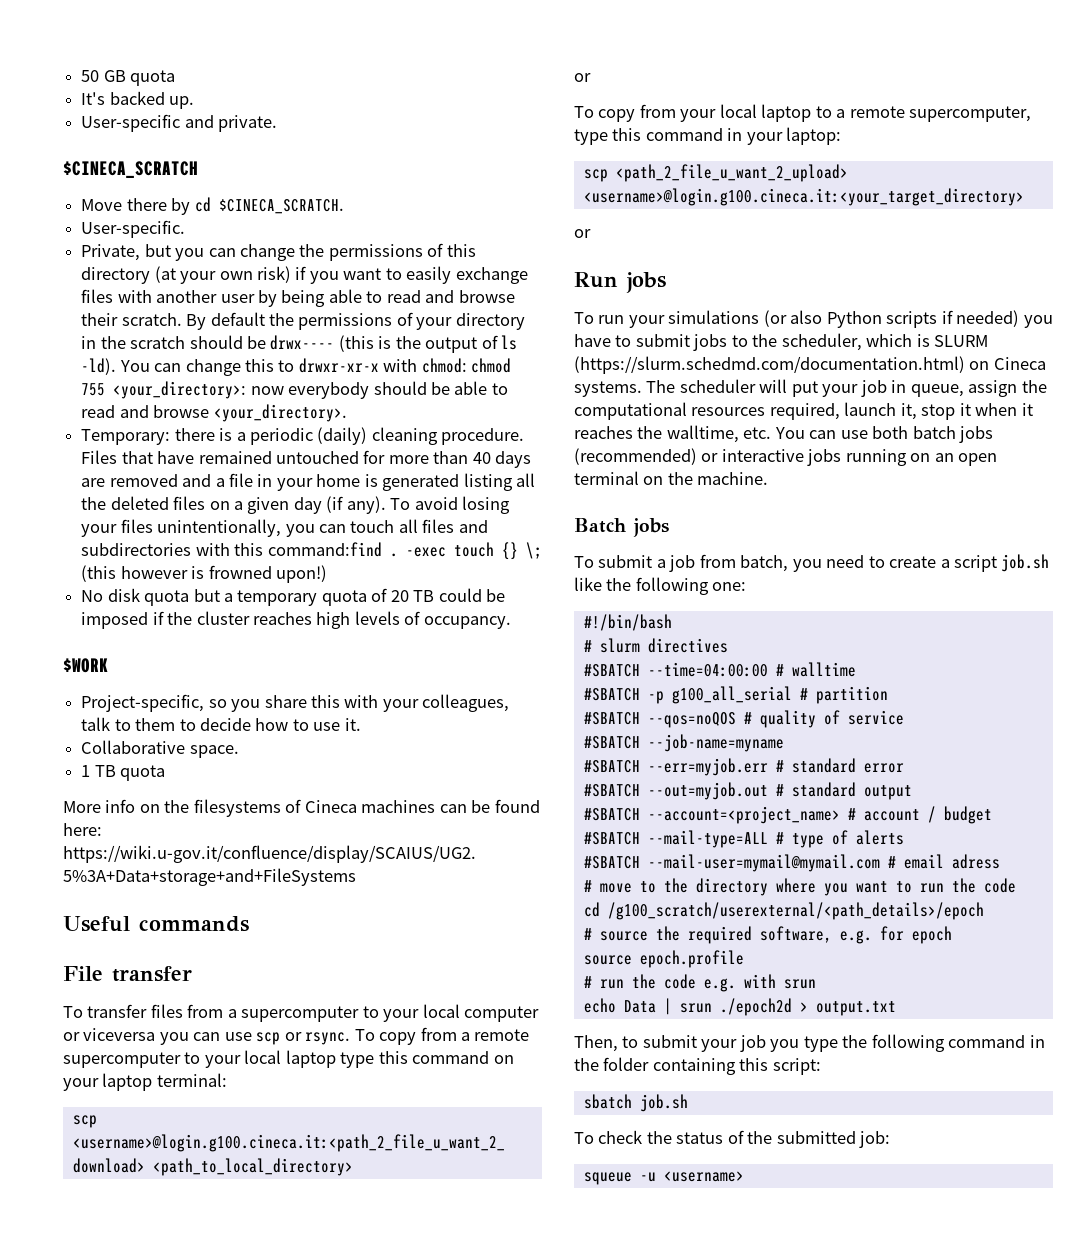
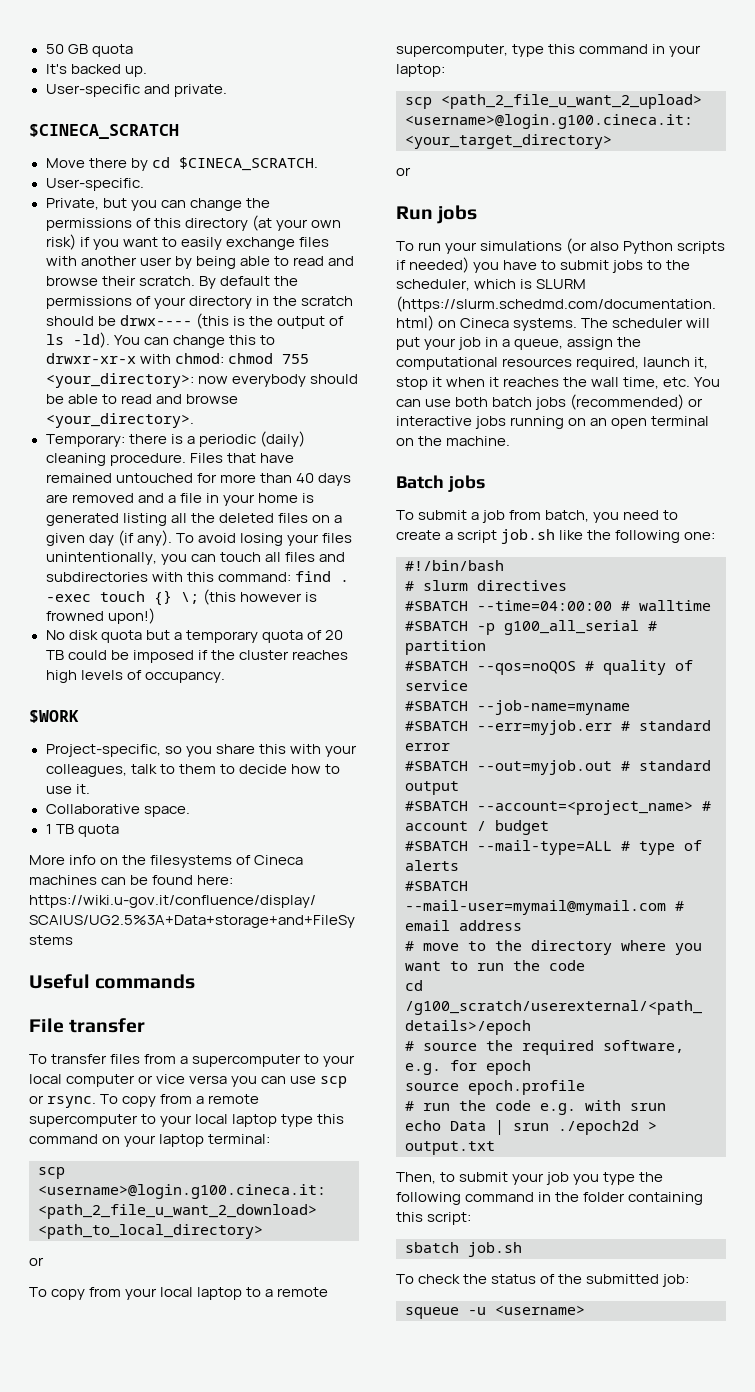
[267,542,382,557] command:find -> [217,571,331,582] command: find
[83,1028,156,1041] viceversa -> [156,1074,228,1084] vice versa
(907, 386) none -> [502,339,511,347] a
[666,425,739,443] walltime, -> [591,377,660,389] wall time,
[951,854,1000,869] adress -> [459,920,522,931] address

